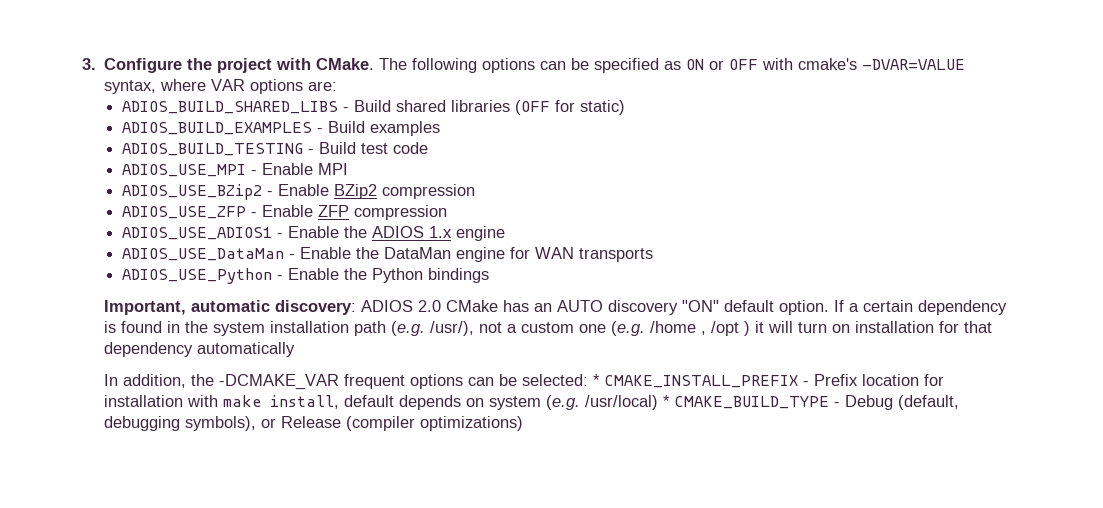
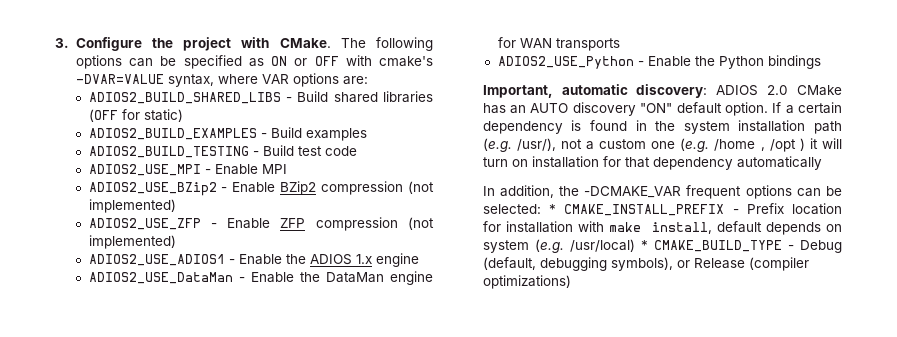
[121,101,338,114] ADIOS_BUILD_SHARED_LIBS -> [88,92,281,104] ADIOS2_BUILD_SHARED_LIBS
[121,122,312,135] ADIOS_BUILD_EXAMPLES -> [88,128,257,140] ADIOS2_BUILD_EXAMPLES
[121,143,303,156] ADIOS_BUILD_TESTING -> [88,146,249,158] ADIOS2_BUILD_TESTING
[121,164,246,177] ADIOS_USE_MPI -> [88,164,201,176] ADIOS2_USE_MPI
[121,184,262,200] ADIOS_USE_BZip2 -> [88,182,217,196] ADIOS2_USE_BZip2
[121,206,246,219] // ADIOS_USE_ZFP -> [408,181,434,194] [88,199,176,213] [88,218,201,230] (not implemented) // ADIOS2_USE_ZFP
[121,227,272,240] // ADIOS_USE_ADIOS1 -> [407,217,434,230] [88,235,176,249] [88,254,225,266] (not implemented) // ADIOS2_USE_ADIOS1
[121,248,284,261] ADIOS_USE_DataMan -> [88,272,233,284] ADIOS2_USE_DataMan
[121,268,272,284] ADIOS_USE_Python -> [497,56,634,69] ADIOS2_USE_Python

